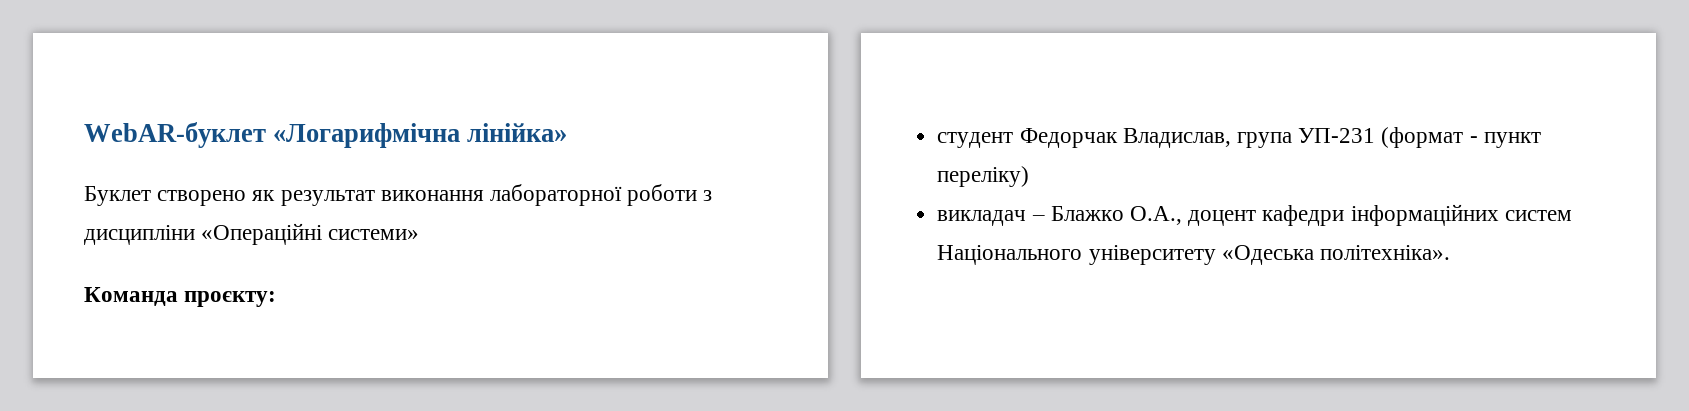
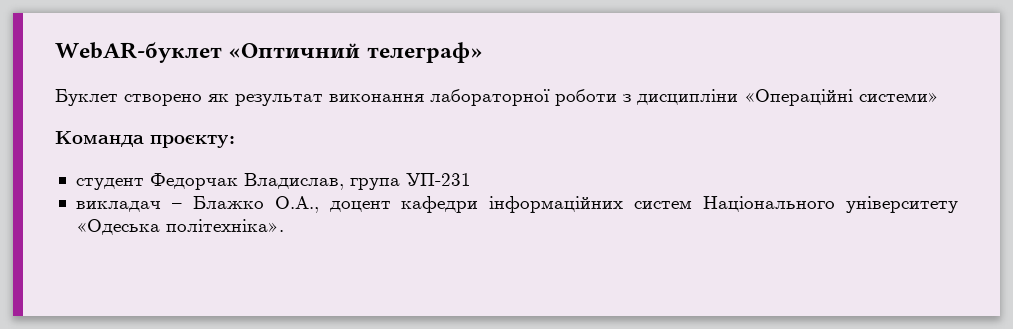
[273,123,568,148] «Логарифмічна лінійка» -> [228,42,483,63] «Оптичний телеграф»
[1381,127,1541,148] [937,166,1030,187] (формат - пункт переліку) -> (471, 179) none

